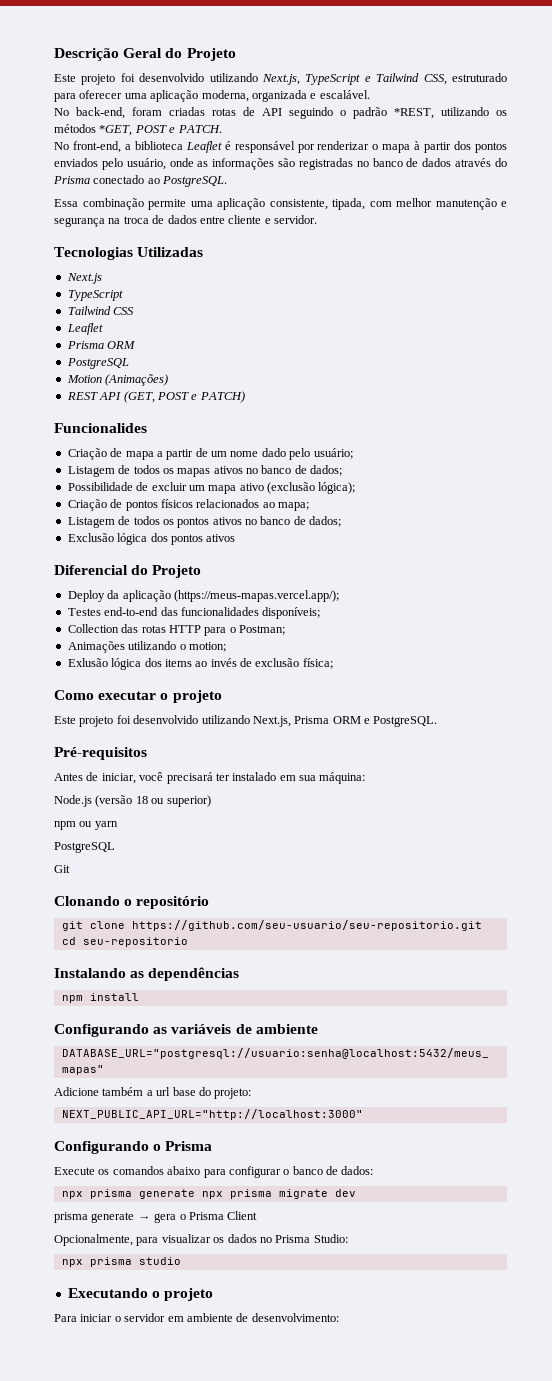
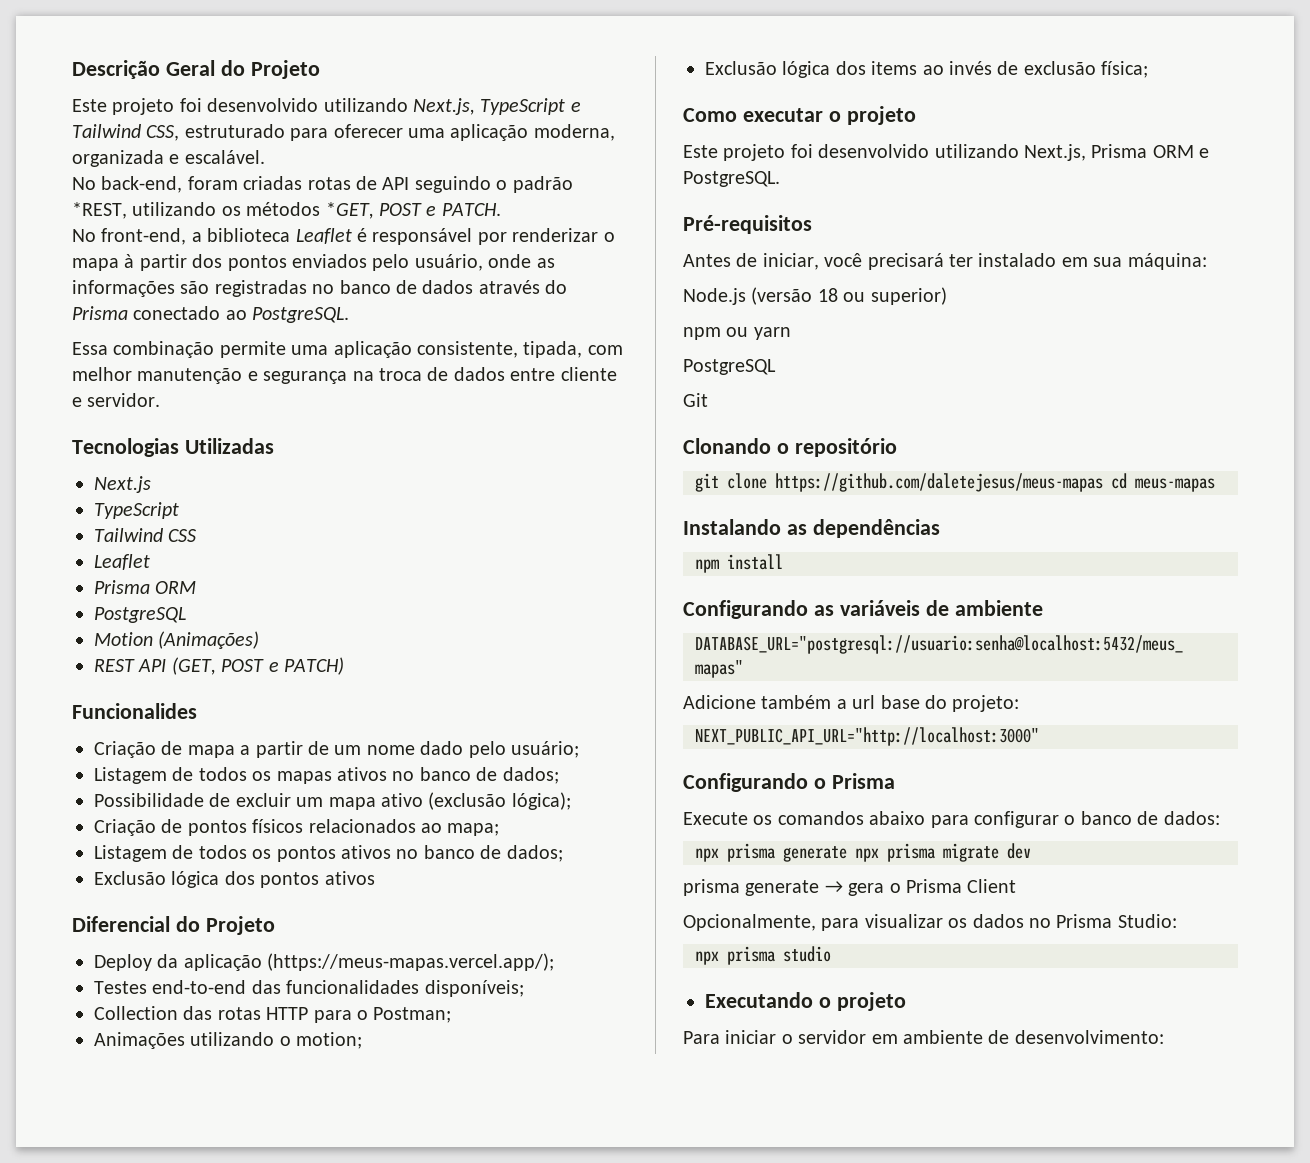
[67,658,108,667] Exlusão -> [705,61,777,75] Exclusão
[131,920,482,931] [61,937,188,947] https://github.com/seu-usuario/seu-repositorio.git cd seu-repositorio -> [775,473,1215,492] https://github.com/daletejesus/meus-mapas cd meus-mapas

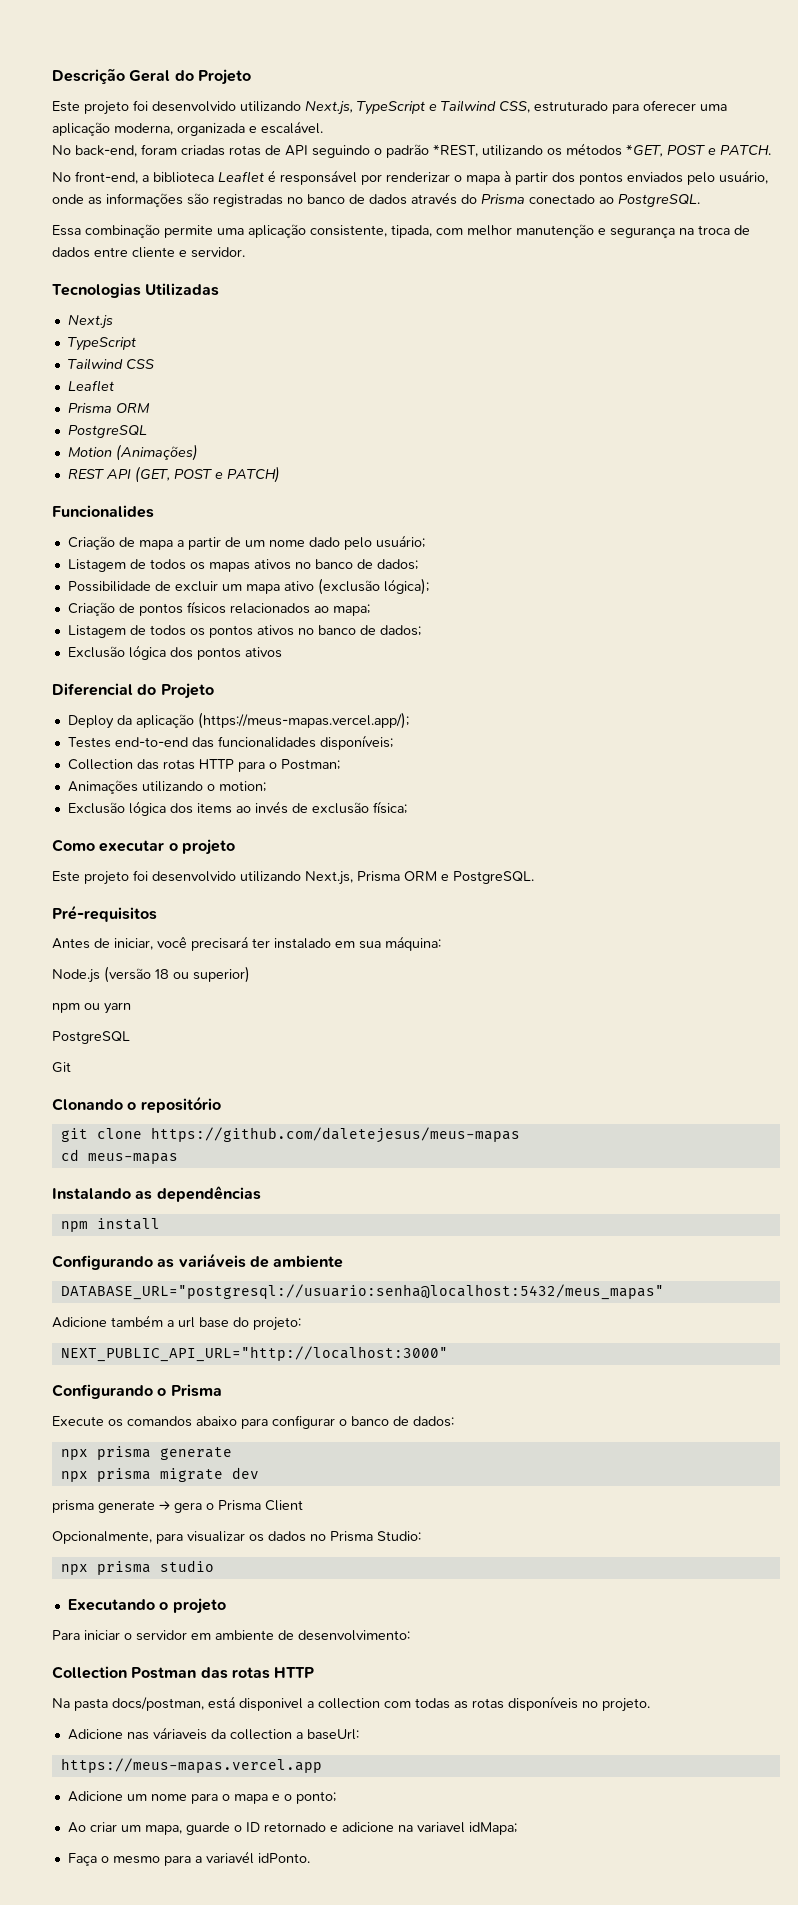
(1103, 482) none -> (520, 1135) //
(847, 854) none -> (232, 1453) //
(1164, 1037) none -> [52,1666,315,1679] [52,1696,650,1712] [67,1727,359,1740] [60,1758,322,1773] [67,1791,336,1804] [67,1822,517,1835] [67,1851,310,1866] // Collection Postman das rotas HTTP // Na pasta docs/postman, está disponivel a collection com todas as rotas disponíveis no projeto. // Adicione nas váriaveis da collection a baseUrl: // https://meus-mapas.vercel.app // Adicione um nome para o mapa e o ponto; // Ao criar um mapa, guarde o ID retornado e adicione na variavel idMapa; // Faça o mesmo para a variavél idPonto.

